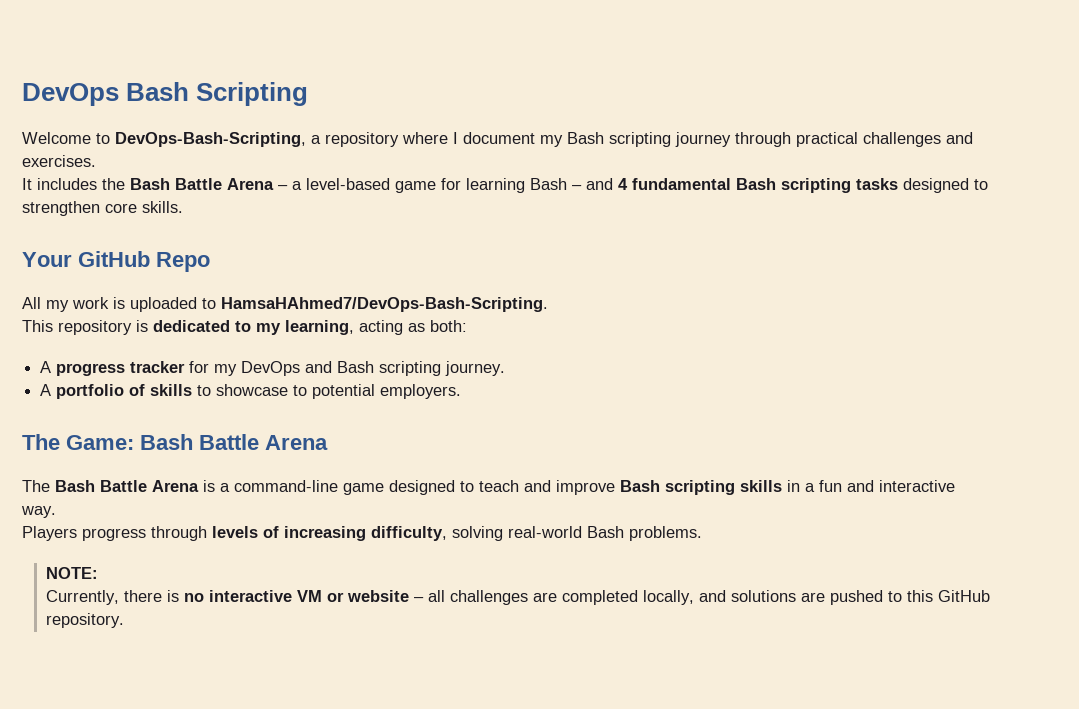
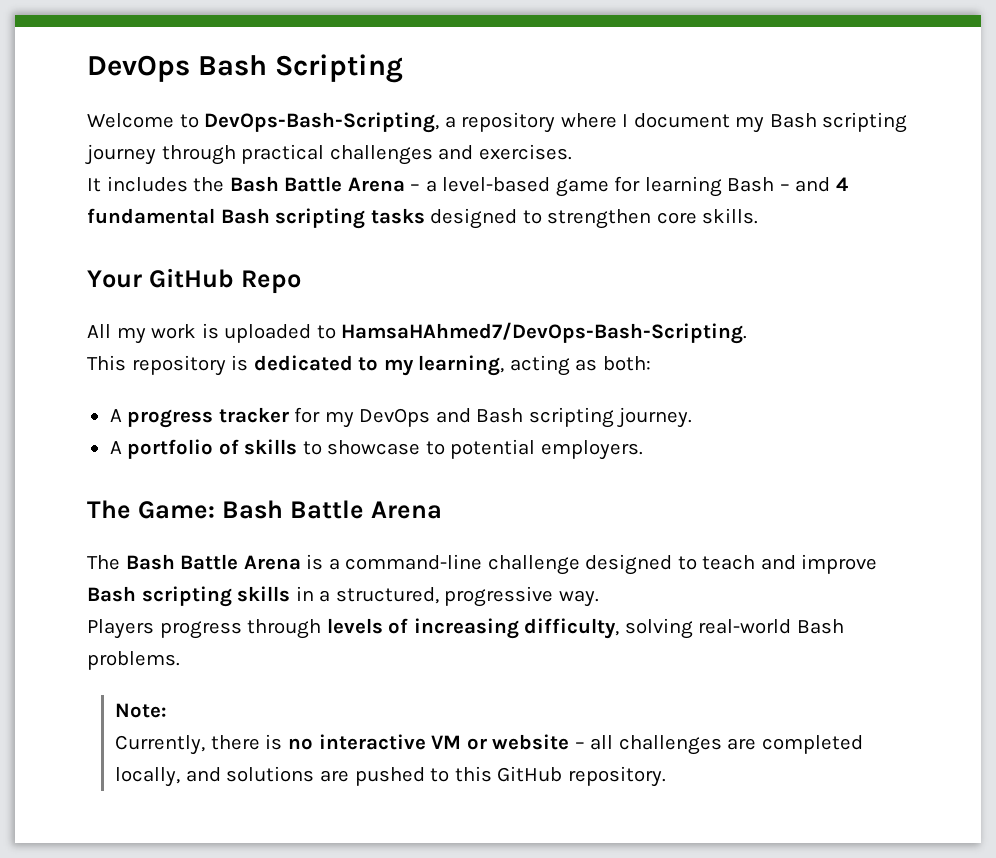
[343,483,384,495] game -> [487,555,580,575] challenge
[819,480,955,492] fun and interactive -> [335,586,554,607] structured, progressive
[45,567,98,579] NOTE: -> [115,703,168,718] Note:

